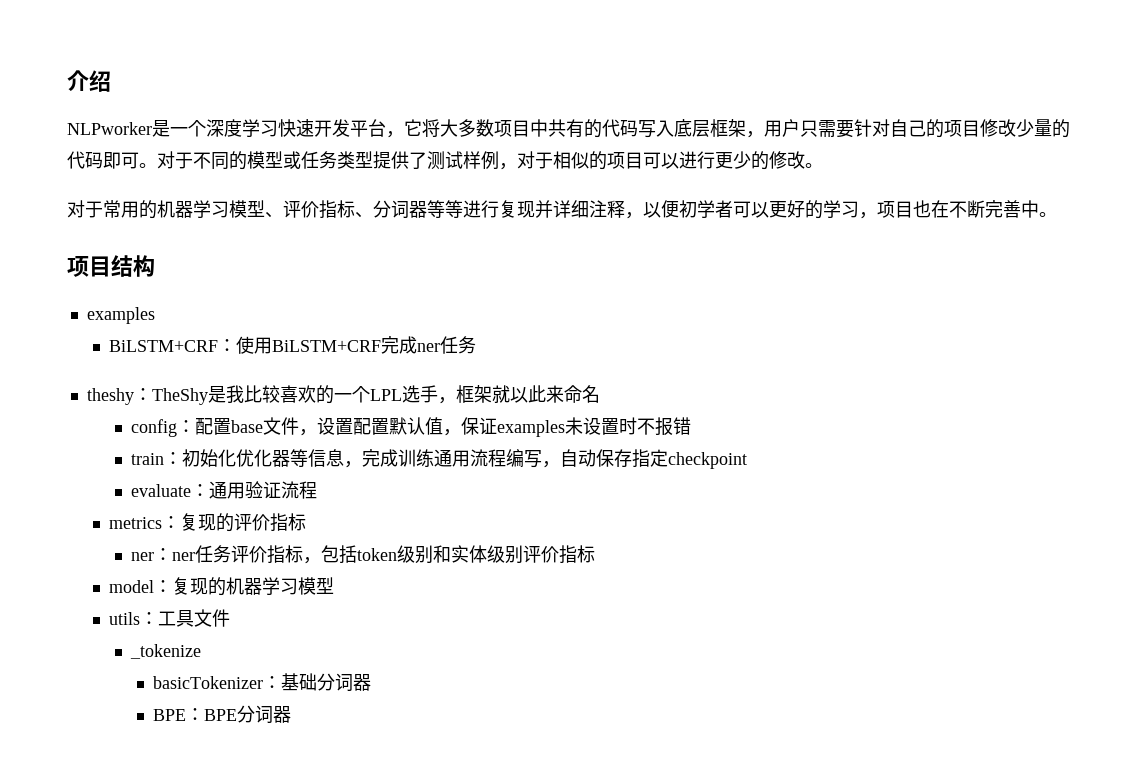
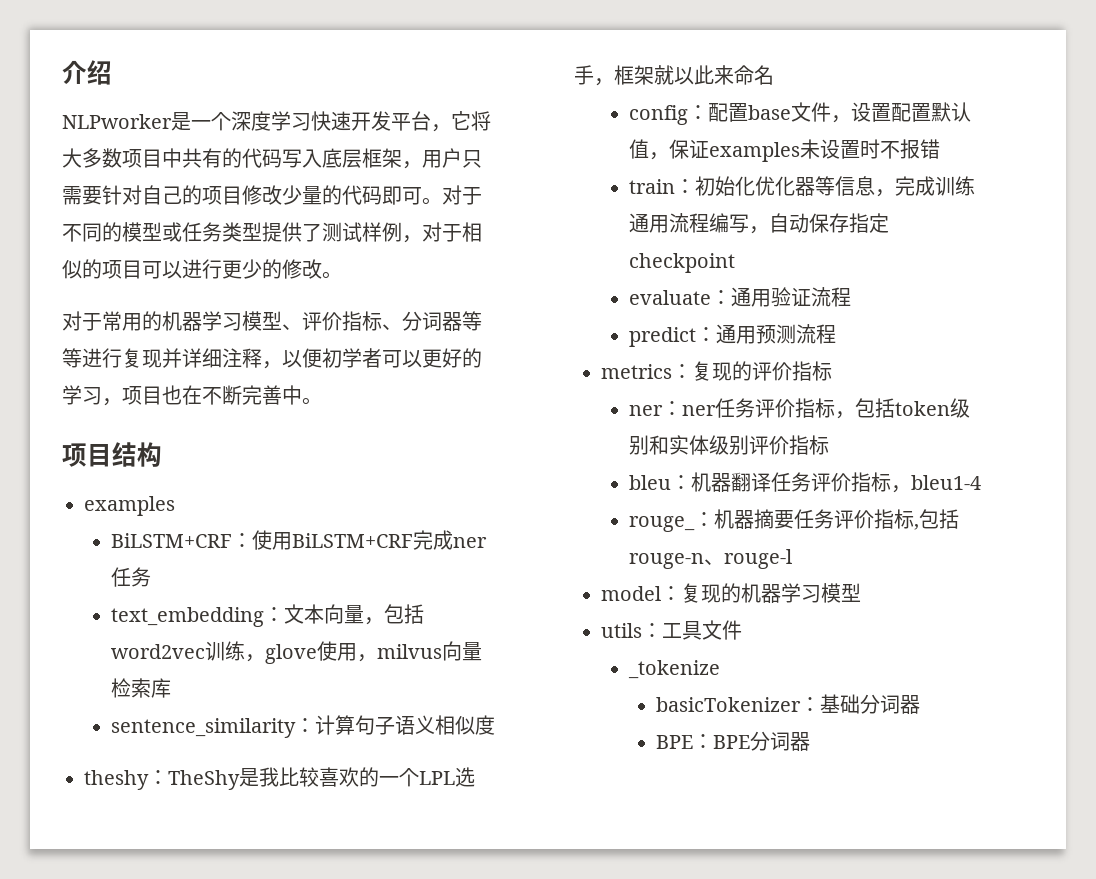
(476, 345) none -> [111,604,425,627] [111,641,483,664] [111,678,172,698] [111,715,496,738] // text_embedding：文本向量，包括word2vec训练，glove使用，milvus向量检索库 // sentence_similarity：计算句子语义相似度
(318, 490) none -> [628,324,836,347] // predict：通用预测流程
(596, 554) none -> [628,472,981,493] [628,509,959,532] [628,549,792,569] // bleu：机器翻译任务评价指标，bleu1-4 // rouge_：机器摘要任务评价指标,包括rouge-n、rouge-l

